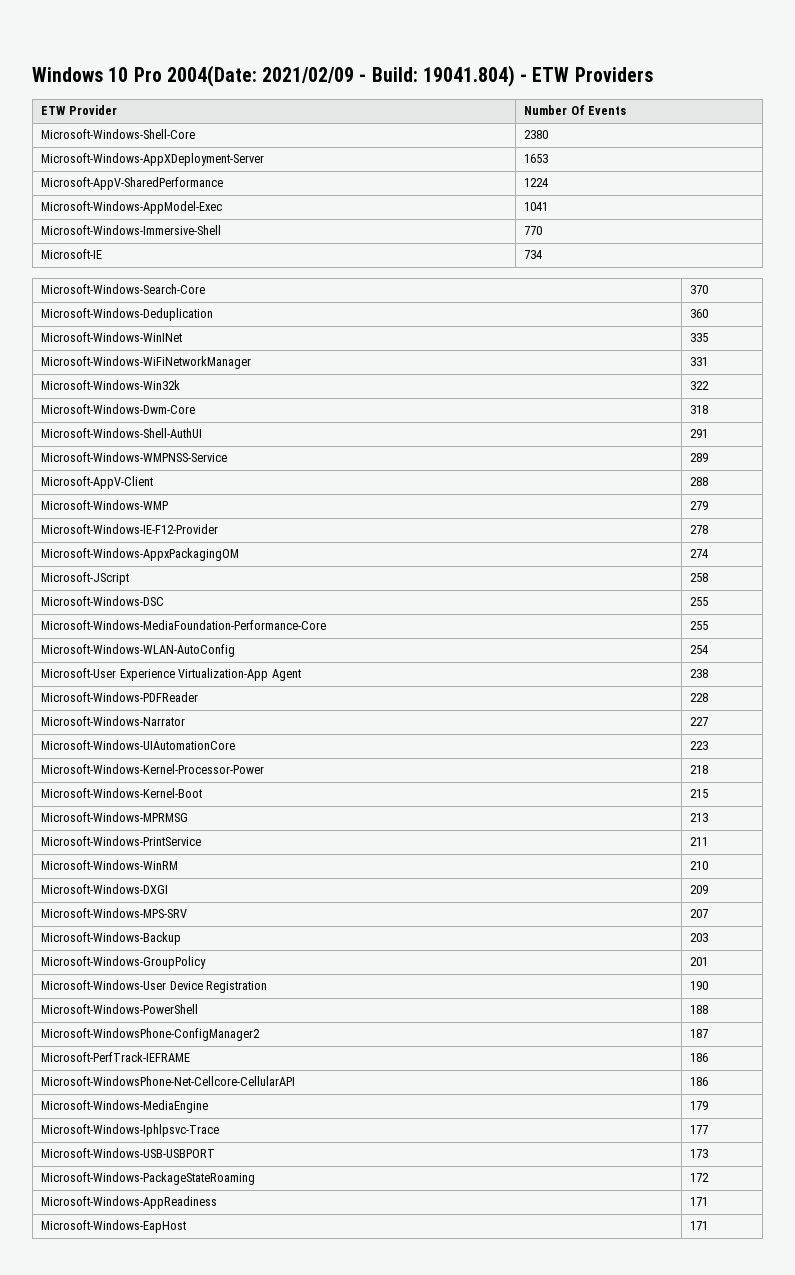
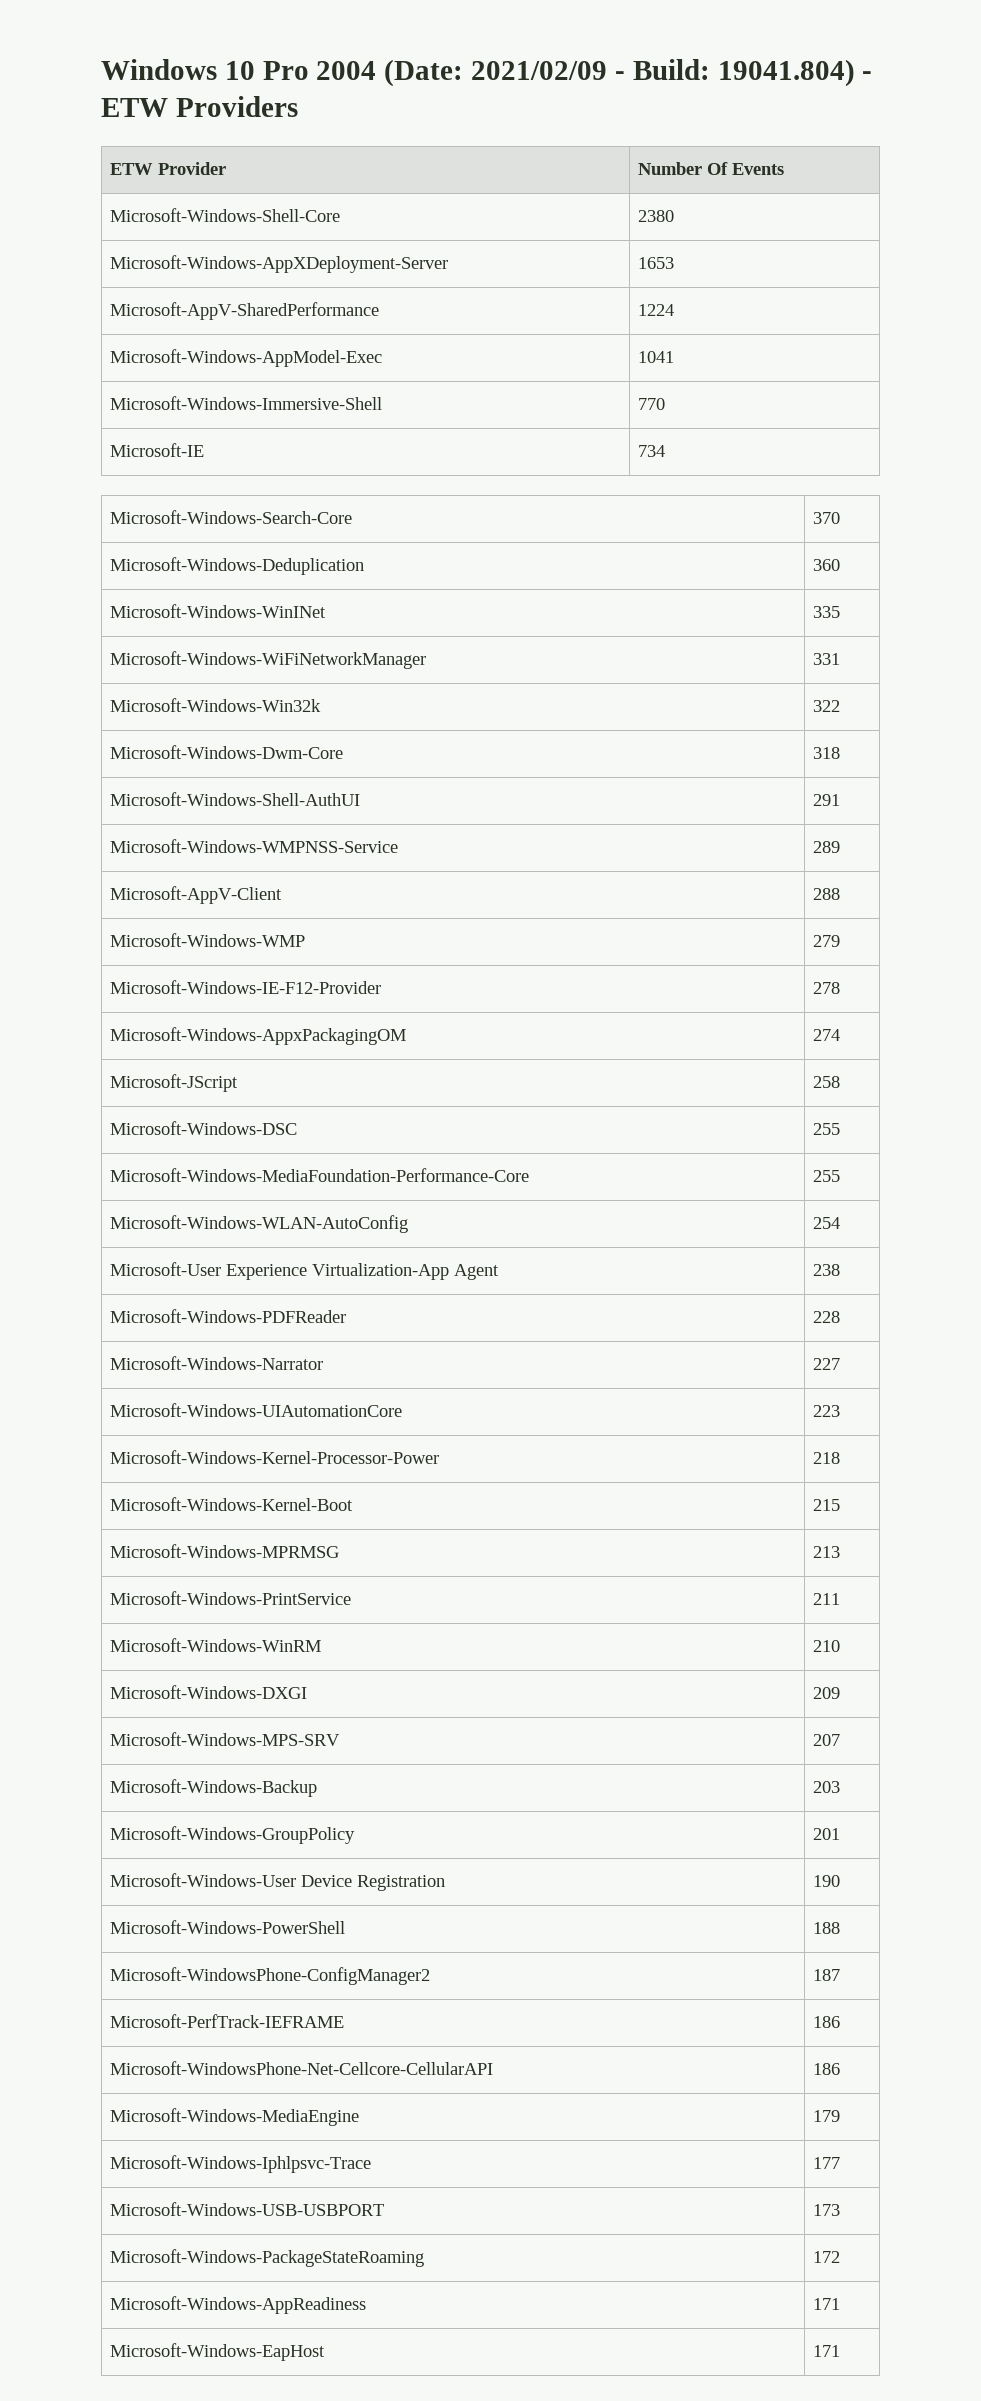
[166,65,257,87] 2004(Date: -> [316,59,464,87] 2004 (Date:

